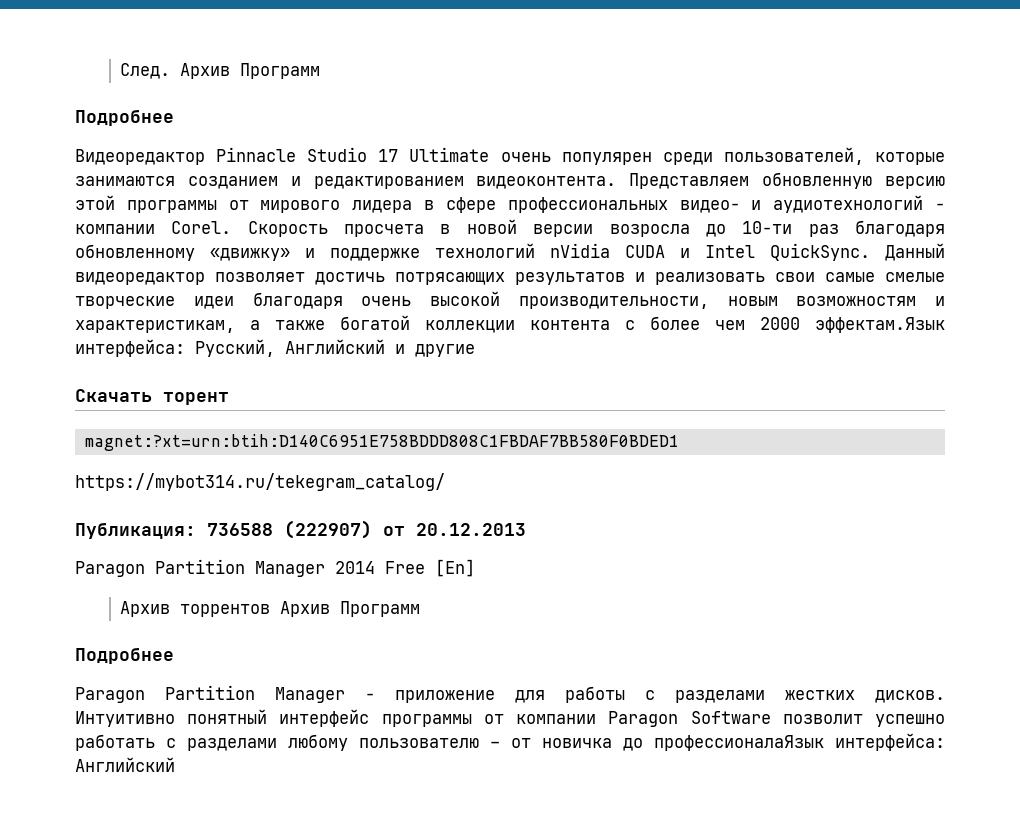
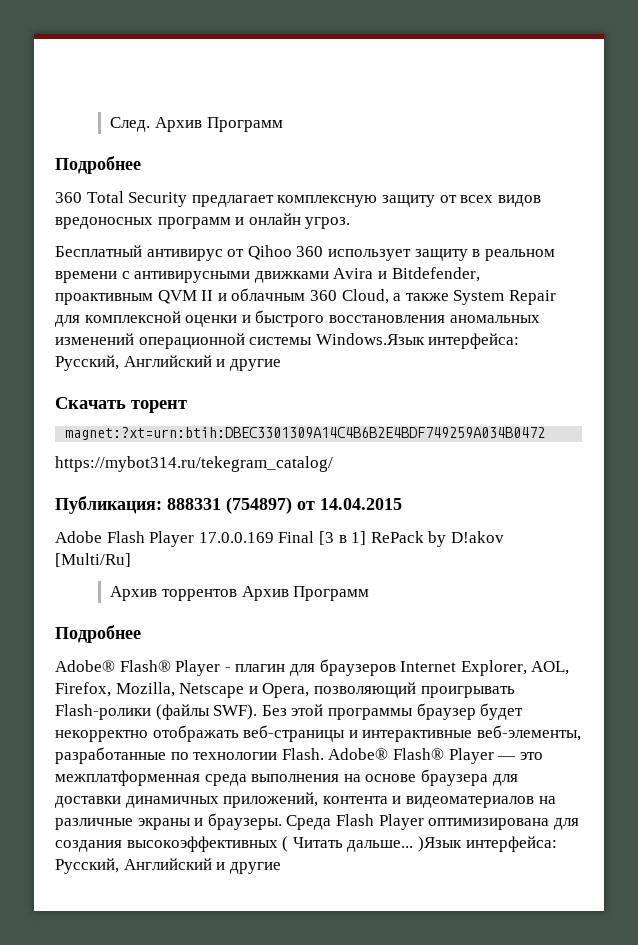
[75,147,945,165] [75,172,945,189] [75,195,946,213] [75,219,946,237] [75,243,945,261] [75,272,945,285] [75,291,945,309] [75,315,945,333] Видеоредактор Pinnacle Studio 17 Ultimate очень популярен среди пользователей, которые занимаются созданием и редактированием видеоконтента. Представляем обновленную версию этой программы от мирового лидера в сфере профессиональных видео- и аудиотехнологий - компании Corel. Скорость просчета в новой версии возросла до 10-ти раз благодаря обновленному «движку» и поддержке технологий nVidia CUDA и Intel QuickSync. Данный видеоредактор позволяет достичь потрясающих результатов и реализовать свои самые смелые творческие идеи благодаря очень высокой производительности, новым возможностям и характеристикам, а также богатой коллекции контента с более чем 2000 эффектам.Язык -> [55,191,541,207] [55,213,351,229] [55,245,555,261] [55,267,480,283] [55,288,556,305] [55,310,540,327] [55,333,425,349] 360 Total Security предлагает комплексную защиту от всех видов вредоносных программ и онлайн угроз. // Бесплатный антивирус от Qihoo 360 использует защиту в реальном времени с антивирусными движками Avira и Bitdefender, проактивным QVM II и облачным 360 Cloud, а также System Repair для комплексной оценки и быстрого восстановления аномальных изменений операционной системы Windows.Язык
[84,434,679,451] magnet:?xt=urn:btih:D140C6951E758BDDD808C1FBDAF7BB580F0BDED1 -> [65,427,546,440] magnet:?xt=urn:btih:DBEC3301309A14C4B6B2E4BDF749259A034B0472
[207,520,526,539] [75,559,475,577] 736588 (222907) от 20.12.2013 // Paragon Partition Manager 2014 Free [En] -> [167,497,402,514] [55,531,504,547] [55,553,131,567] 888331 (754897) от 14.04.2015 // Adobe Flash Player 17.0.0.169 Final [3 в 1] RePack by D!akov [Multi/Ru]
[75,685,945,703] [75,709,945,727] [75,733,945,751] [75,757,175,772] Paragon Partition Manager - приложение для работы с разделами жестких дисков. Интуитивно понятный интерфейс программы от компании Paragon Software позволит успешно работать с разделами любому пользователю – от новичка до профессионалаЯзык интерфейса: Английский -> [55,659,570,676] [55,682,515,698] [55,703,524,720] [55,725,581,742] [55,747,543,764] [55,769,518,786] [55,792,556,808] [55,813,579,830] [55,836,557,852] [55,858,281,874] Adobe® Flash® Player - плагин для браузеров Internet Explorer, AOL, Firefox, Mozilla, Netscape и Opera, позволяющий проигрывать Flash-ролики (файлы SWF). Без этой программы браузер будет некорректно отображать веб-страницы и интерактивные веб-элементы, разработанные по технологии Flash. Adobe® Flash® Player — это межплатформенная среда выполнения на основе браузера для доставки динамичных приложений, контента и видеоматериалов на различные экраны и браузеры. Среда Flash Player оптимизирована для создания высокоэффективных ( Читать дальше... )Язык интерфейса: Русский, Английский и другие

